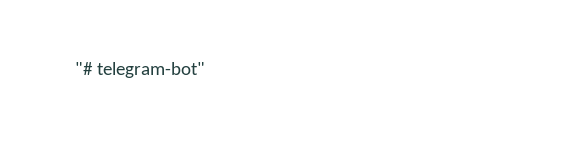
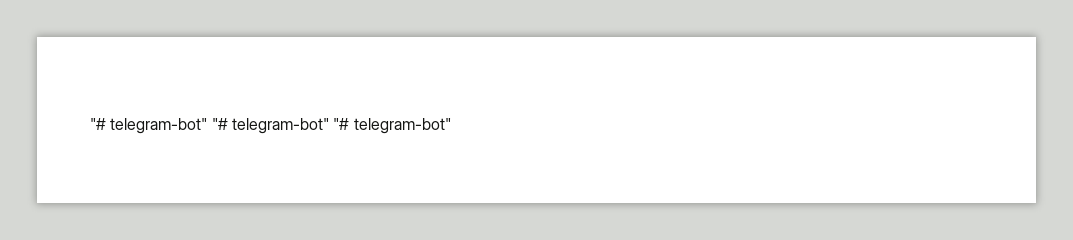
[75,62,205,78] "# telegram-bot" -> [90,118,451,134] "# telegram-bot" "# telegram-bot" "# telegram-bot"

